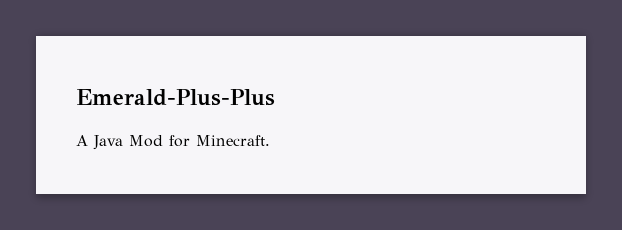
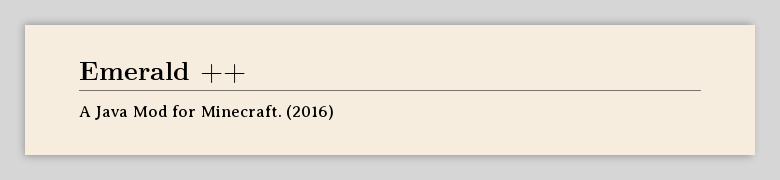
[76,89,275,106] Emerald-Plus-Plus -> [79,62,246,83] Emerald ++
(270, 140) none -> [286,105,335,120] (2016)

